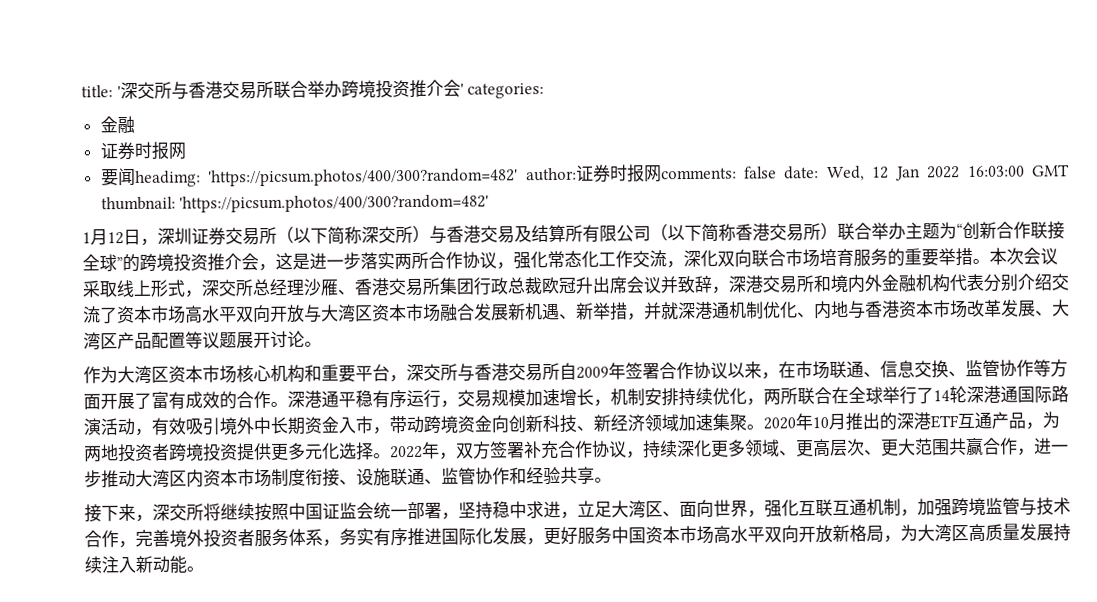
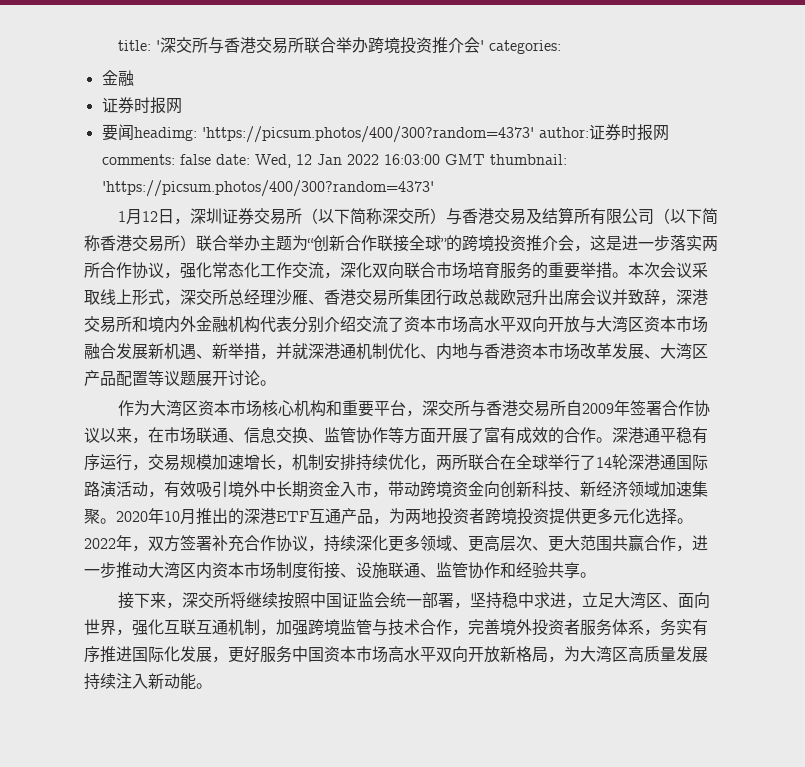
[208,168,519,187] 'https://picsum.photos/400/300?random=482' -> [201,126,534,143] 'https://picsum.photos/400/300?random=4373'
[179,194,490,213] 'https://picsum.photos/400/300?random=482' -> [101,180,434,197] 'https://picsum.photos/400/300?random=4373'

